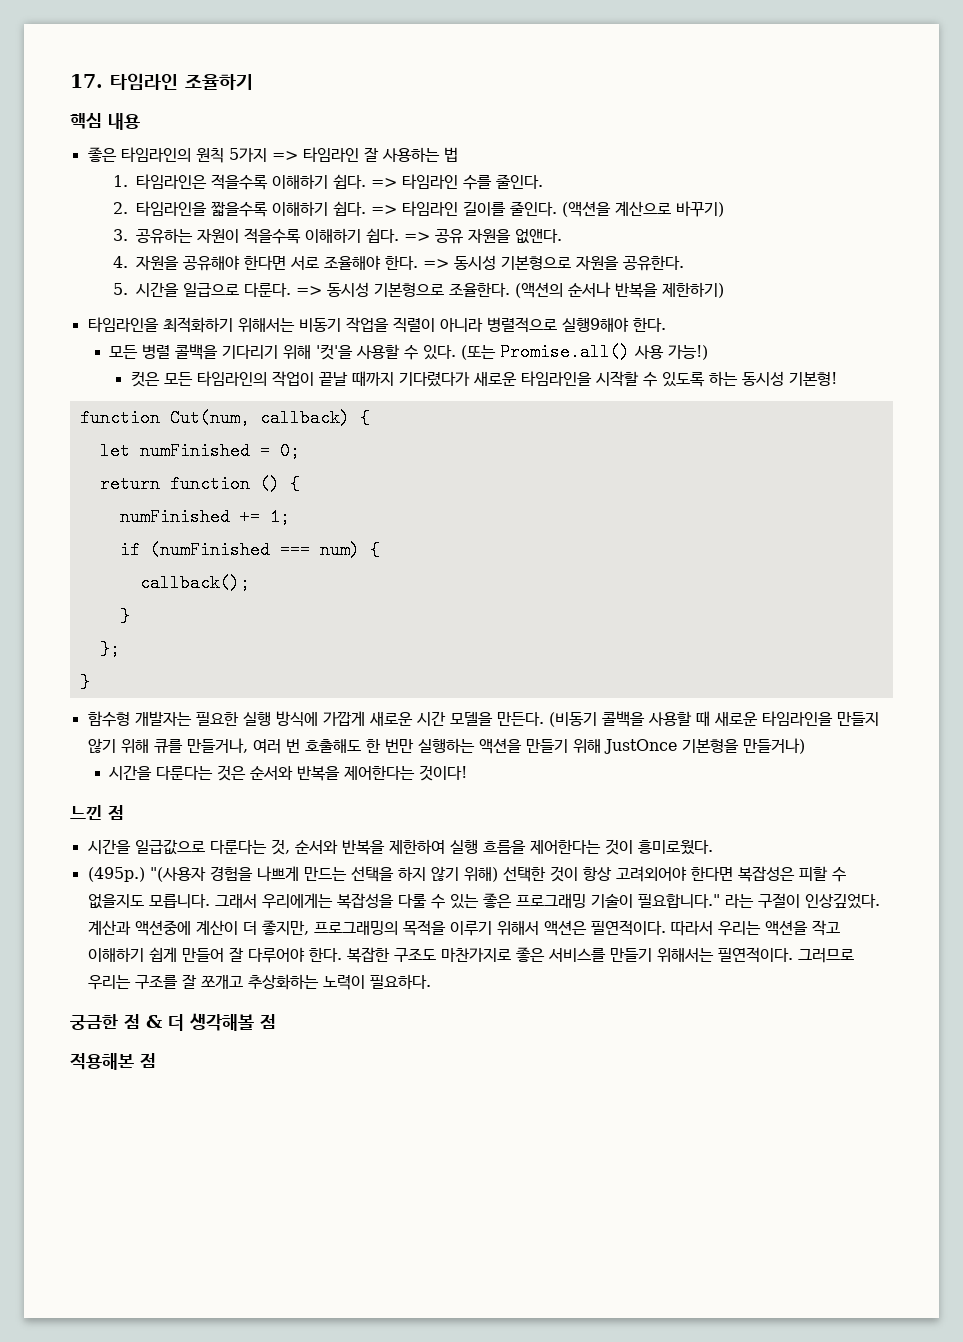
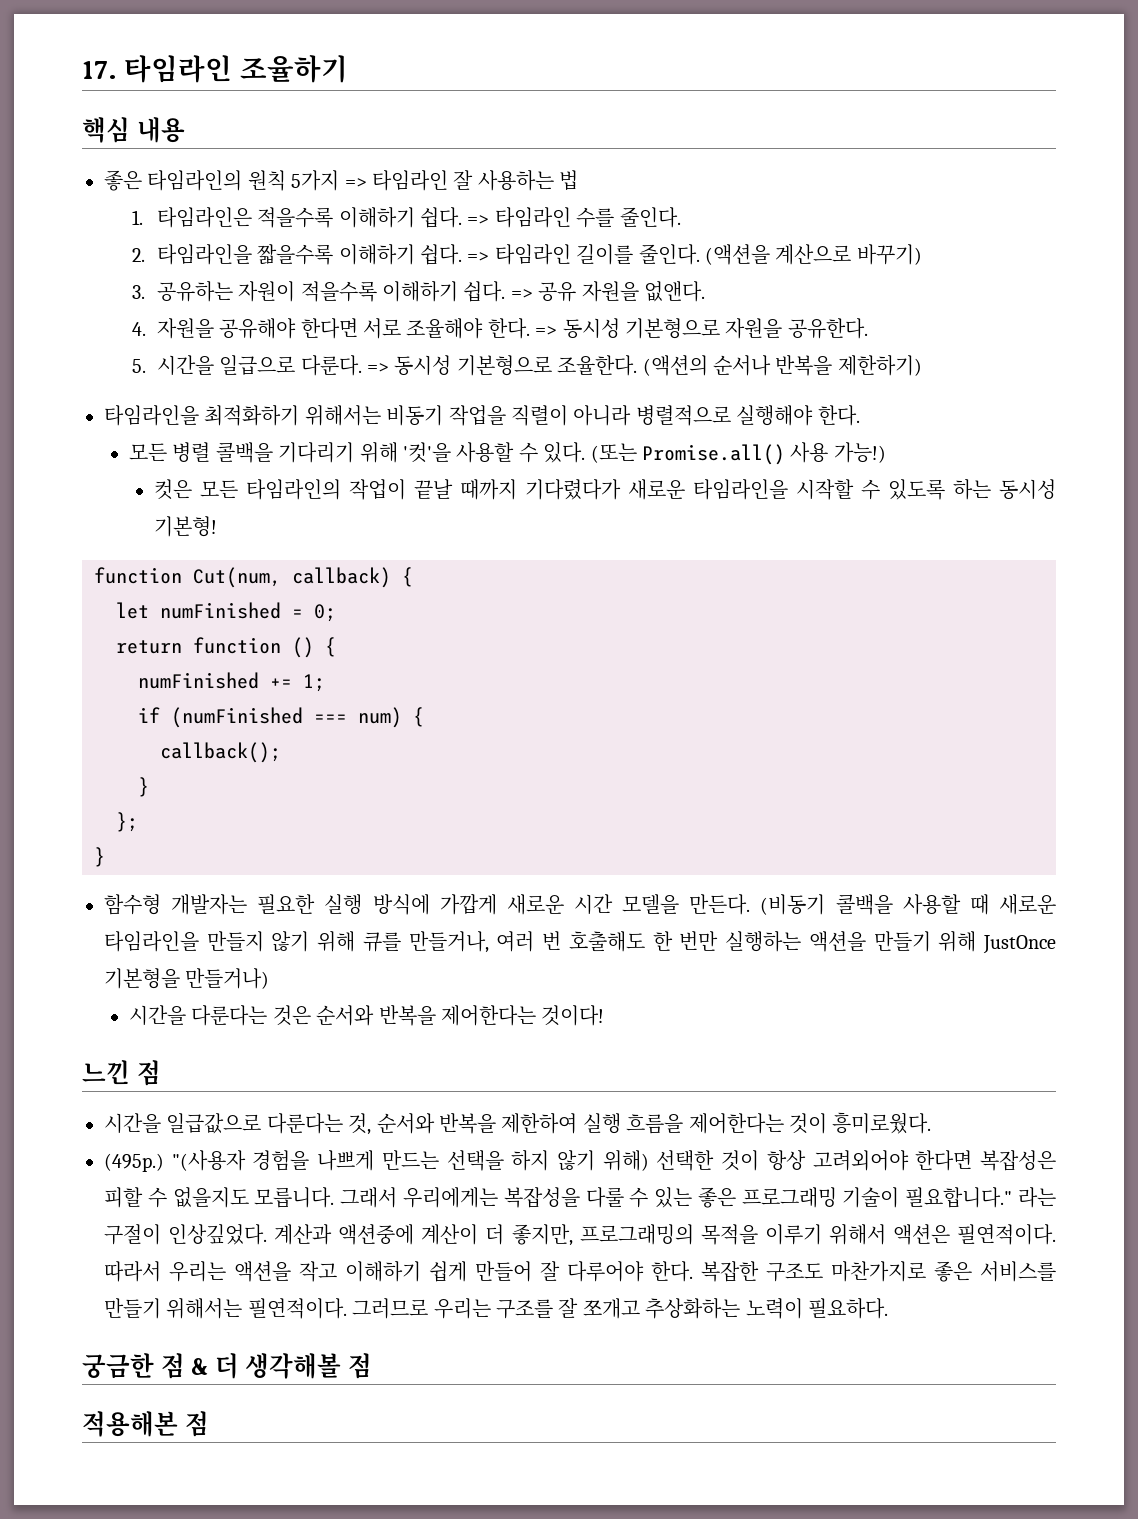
[561,317,629,332] 실행9해야 -> [736,405,814,426] 실행해야

